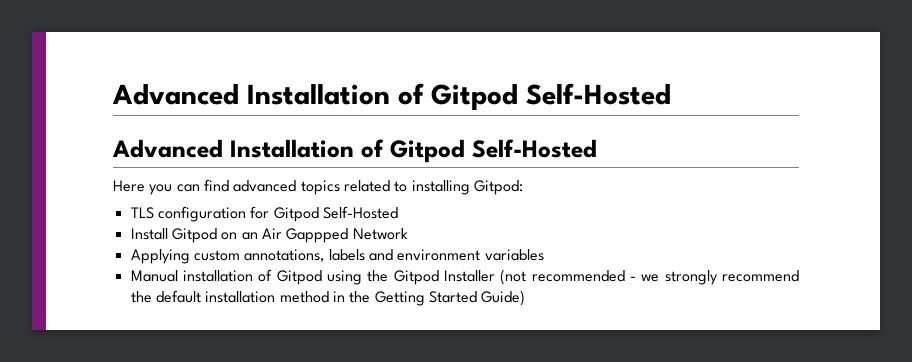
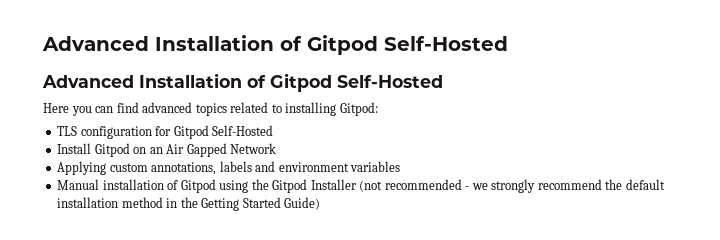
[286,228,349,243] Gappped -> [186,143,227,157] Gapped

